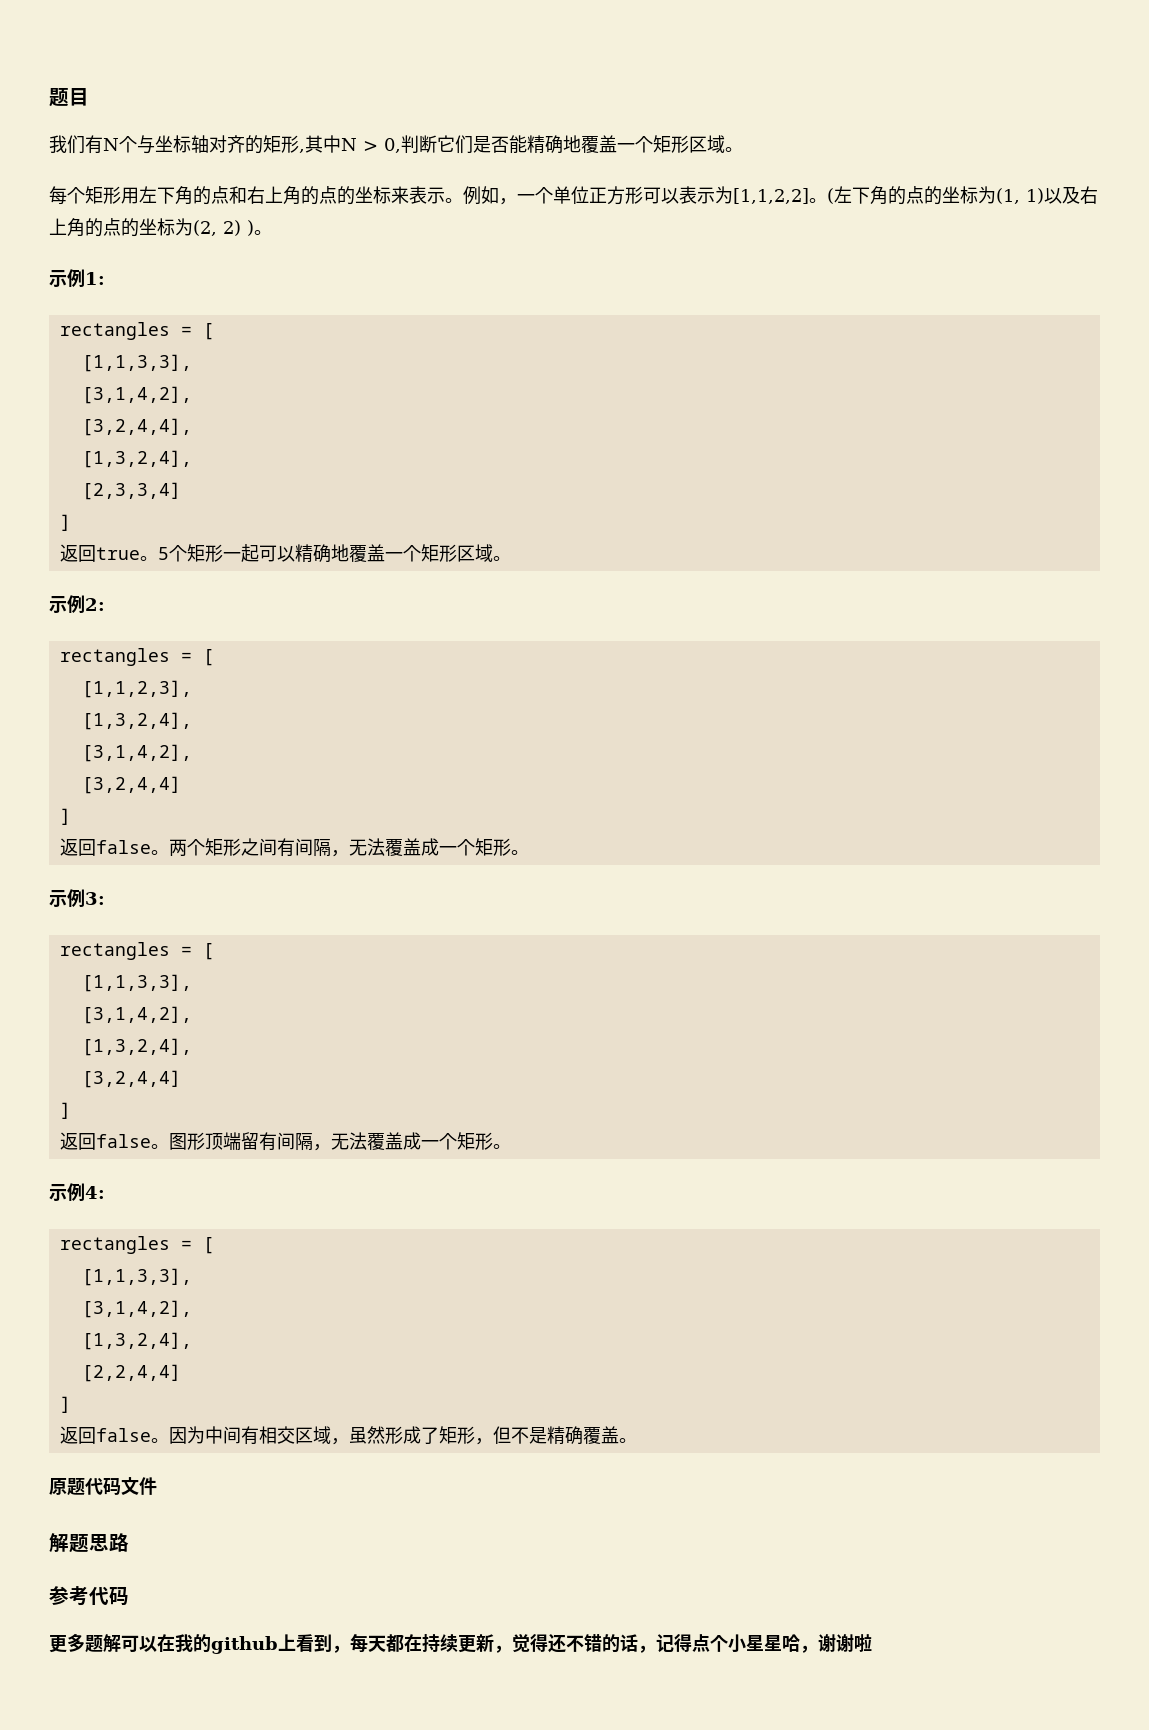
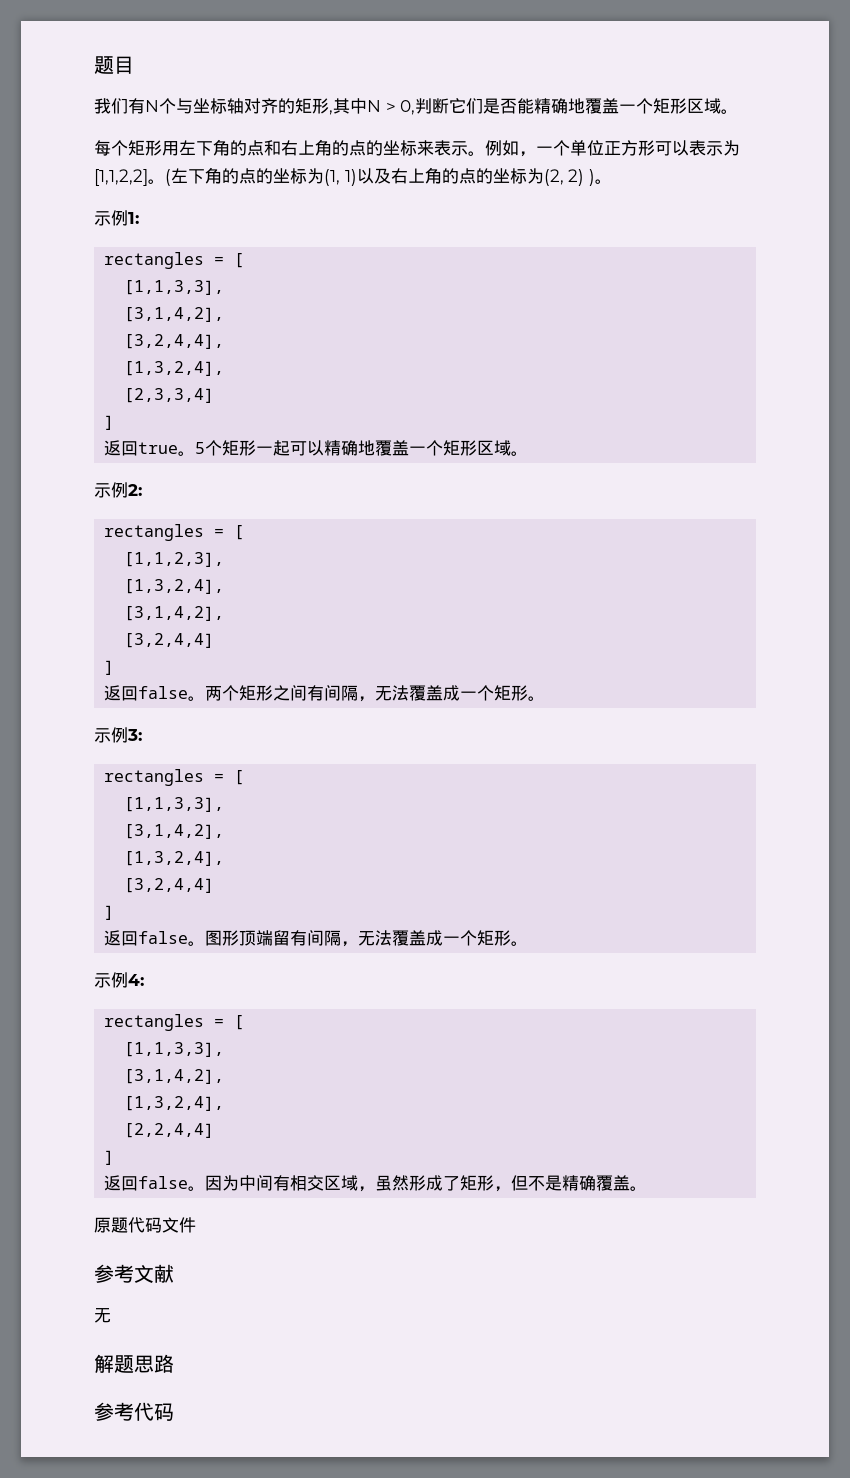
(157, 1486) none -> [94,1264,174,1283] [94,1308,111,1323] // 参考文献 // 无
[49,1633,872,1654] // 更多题解可以在我的github上看到，每天都在持续更新，觉得还不错的话，记得点个小星星哈，谢谢啦 -> (174, 1412) none

